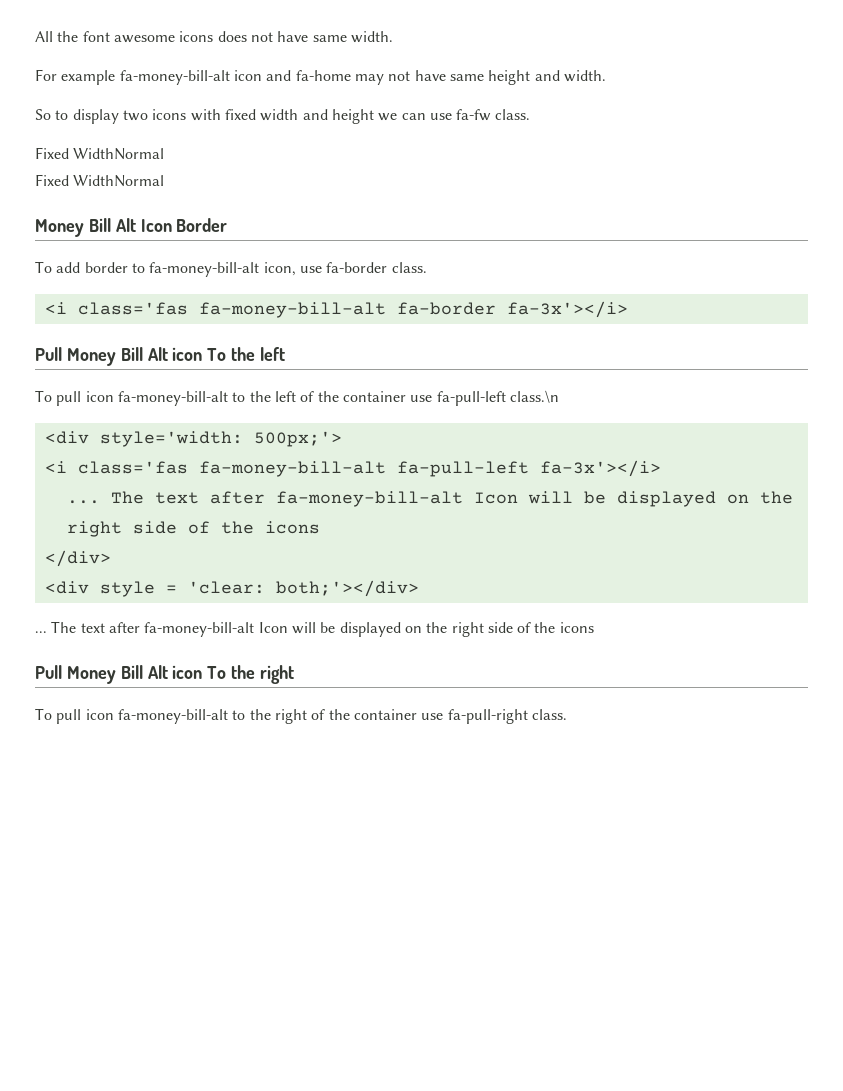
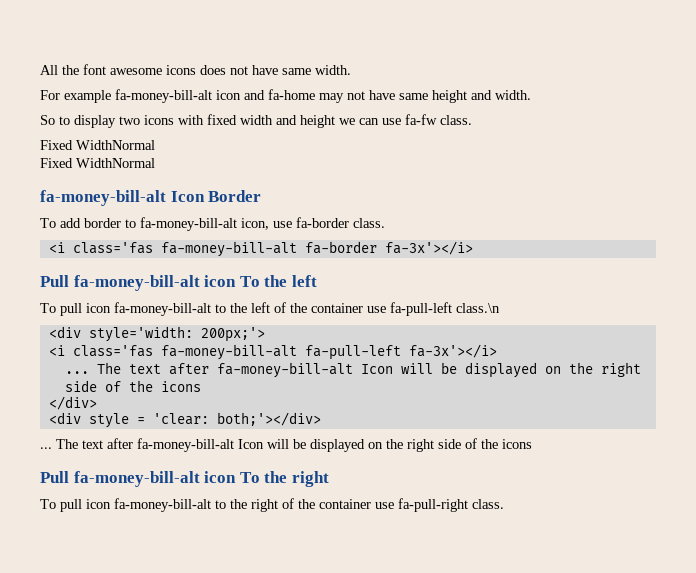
[35,218,136,237] Money Bill Alt -> [40,190,166,206] fa-money-bill-alt
[66,347,168,366] Money Bill Alt -> [73,275,200,291] fa-money-bill-alt
[253,431,342,447] 500px;'> -> [200,327,265,342] 200px;'>
[66,665,168,684] Money Bill Alt -> [73,471,200,487] fa-money-bill-alt

